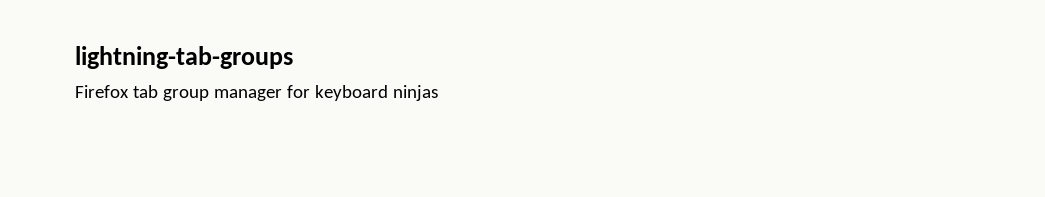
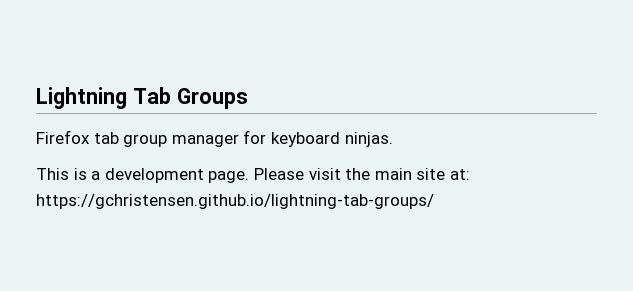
[75,46,293,69] lightning-tab-groups -> [36,87,248,109] Lightning Tab Groups
[392,85,438,101] ninjas -> [344,132,393,147] [36,168,470,183] [36,194,434,209] ninjas. // This is a development page. Please visit the main site at: https://gchristensen.github.io/lightning-tab-groups/

